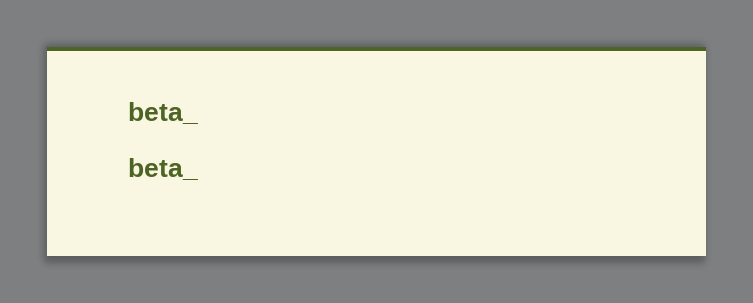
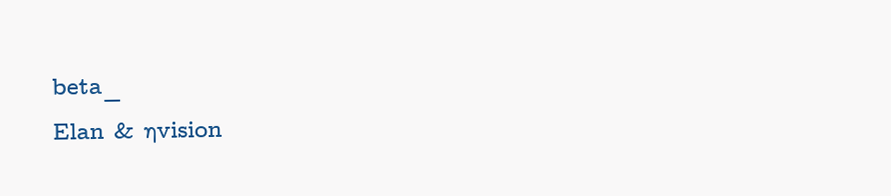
[128,158,198,180] beta_ -> [52,120,223,144] Elan & ηvision

